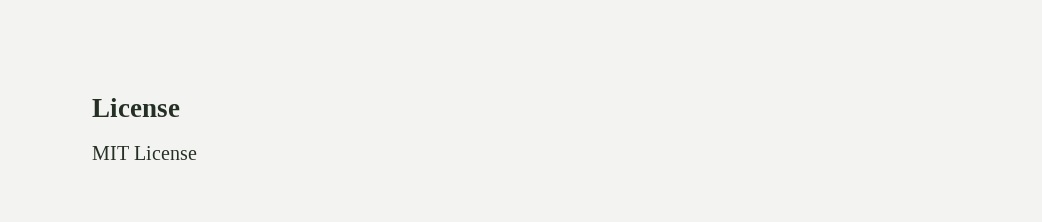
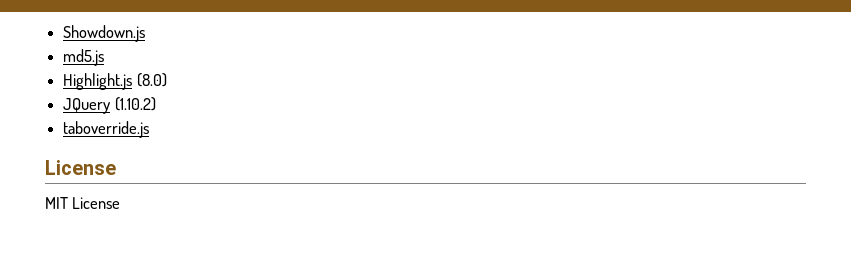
(92, 107) none -> [63,25,146,42] [63,49,105,66] [63,73,167,90] [63,97,156,114] [63,121,150,138] Showdown.js // md5.js // Highlight.js (8.0) // JQuery (1.10.2) // taboverride.js //

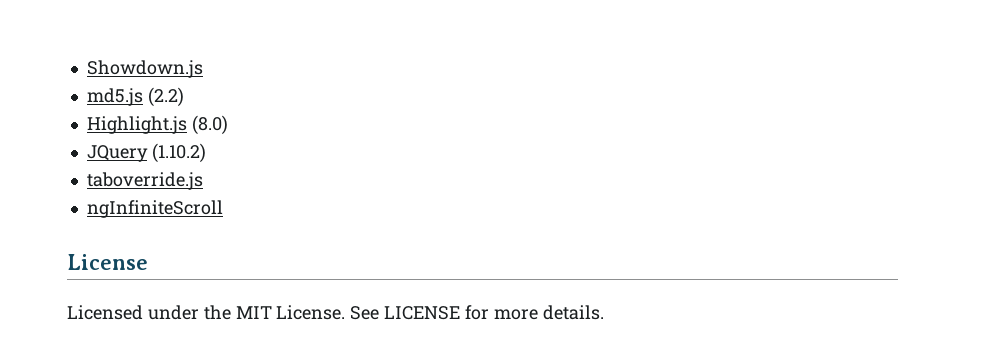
(105, 57) none -> [147,87,184,107] (2.2)
(150, 129) none -> [86,200,223,218] // ngInfiniteScroll
[45,197,121,209] MIT License -> [67,305,604,320] Licensed under the MIT License. See LICENSE for more details.

